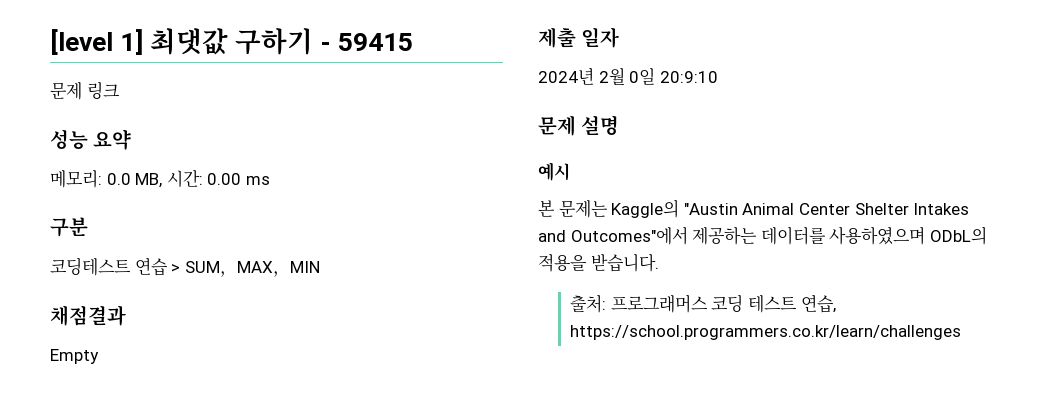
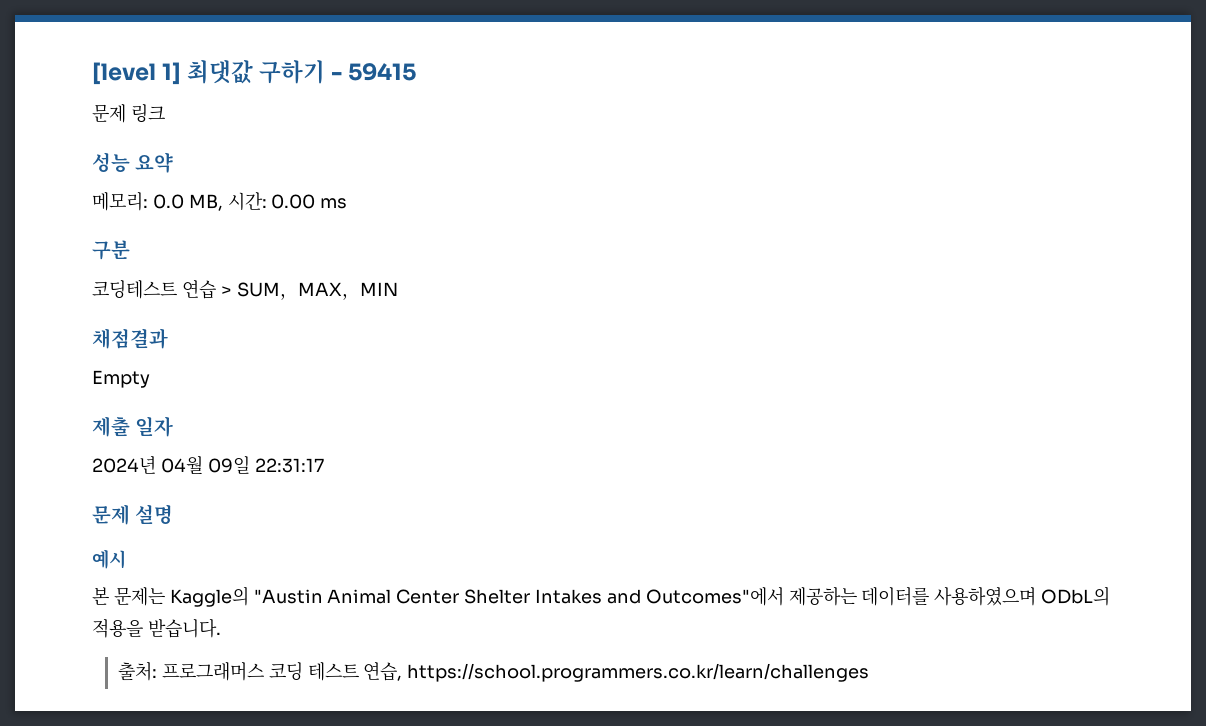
[598,68,718,85] 2월 0일 20:9:10 -> [160,456,324,474] 04월 09일 22:31:17

